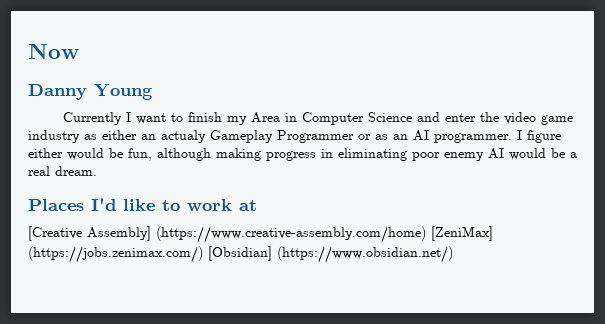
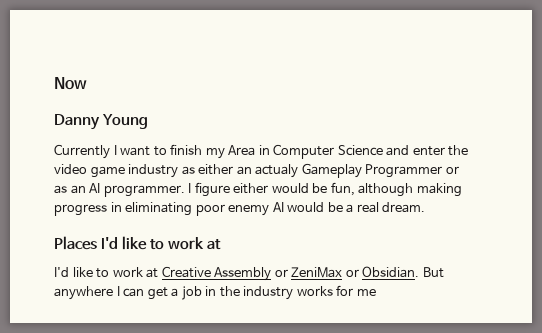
[28,226,493,243] [28,246,453,263] [Creative Assembly] (https://www.creative-assembly.com/home) [ZeniMax] (https://jobs.zenimax.com/) [Obsidian] (https://www.obsidian.net/) -> [54,266,444,281] [54,285,376,300] I'd like to work at Creative Assembly or ZeniMax or Obsidian. But anywhere I can get a job in the industry works for me

